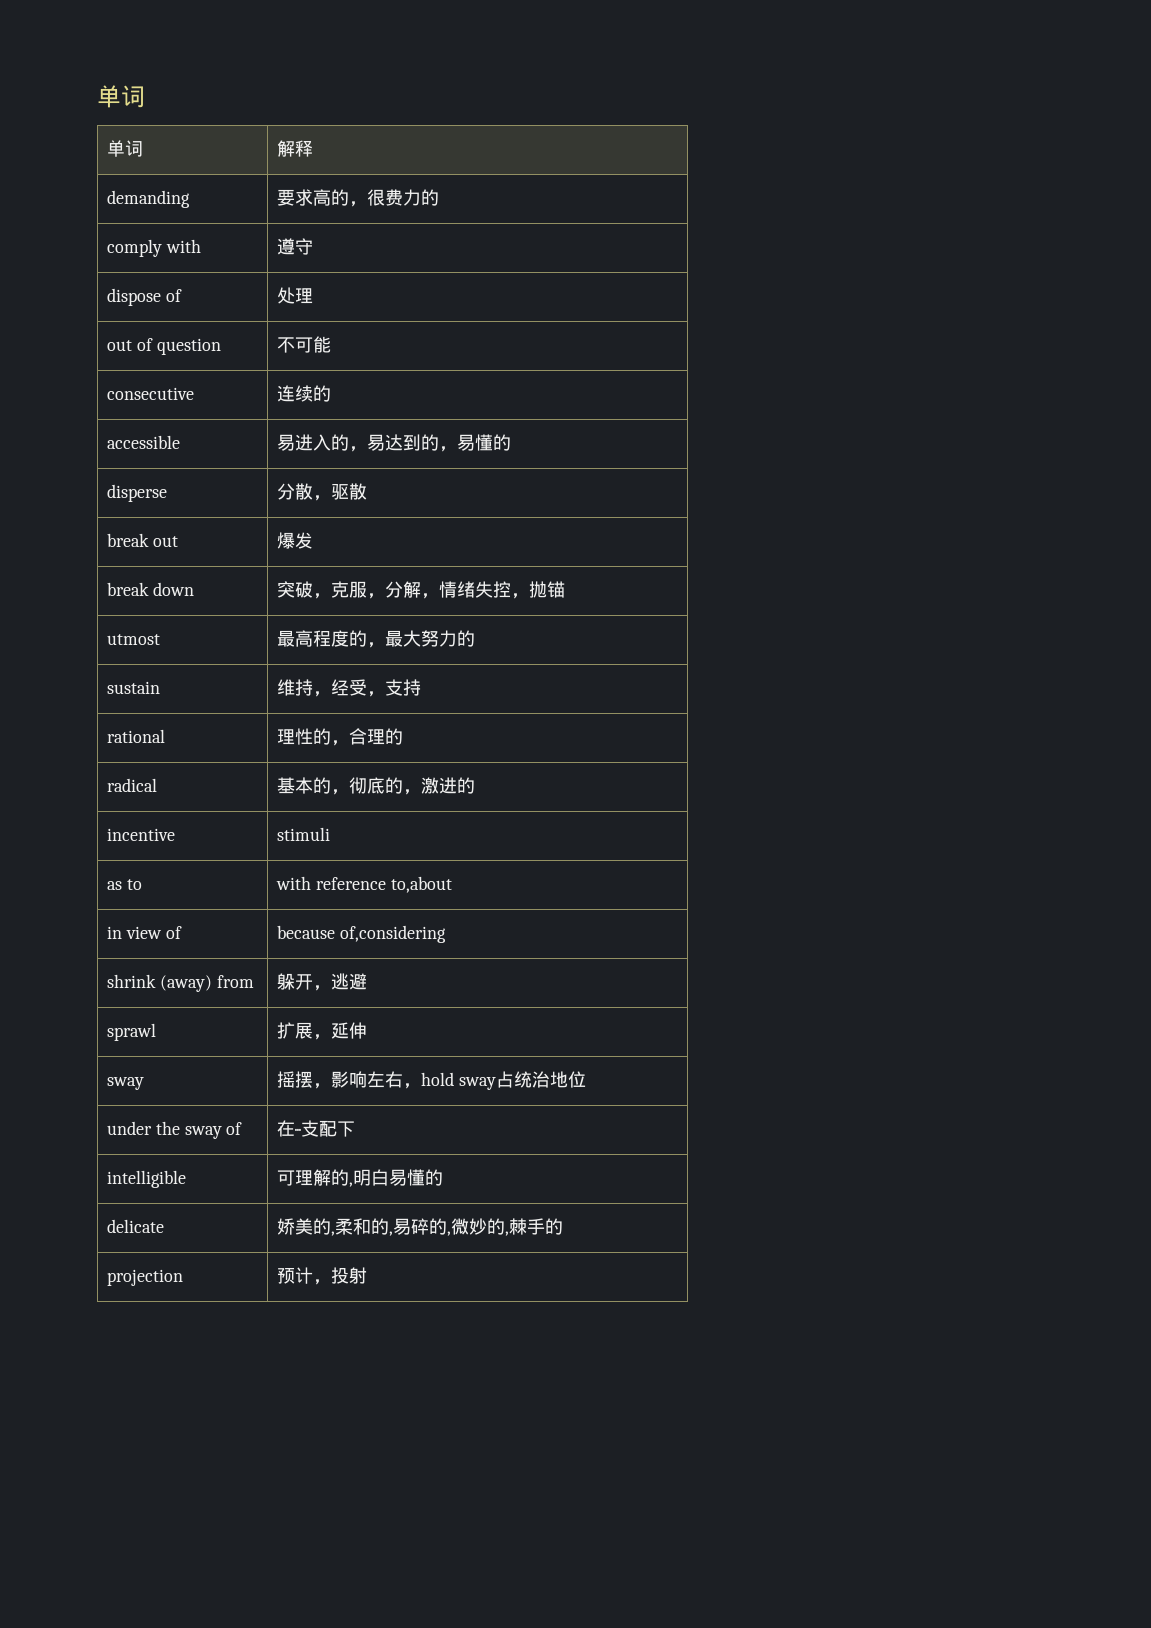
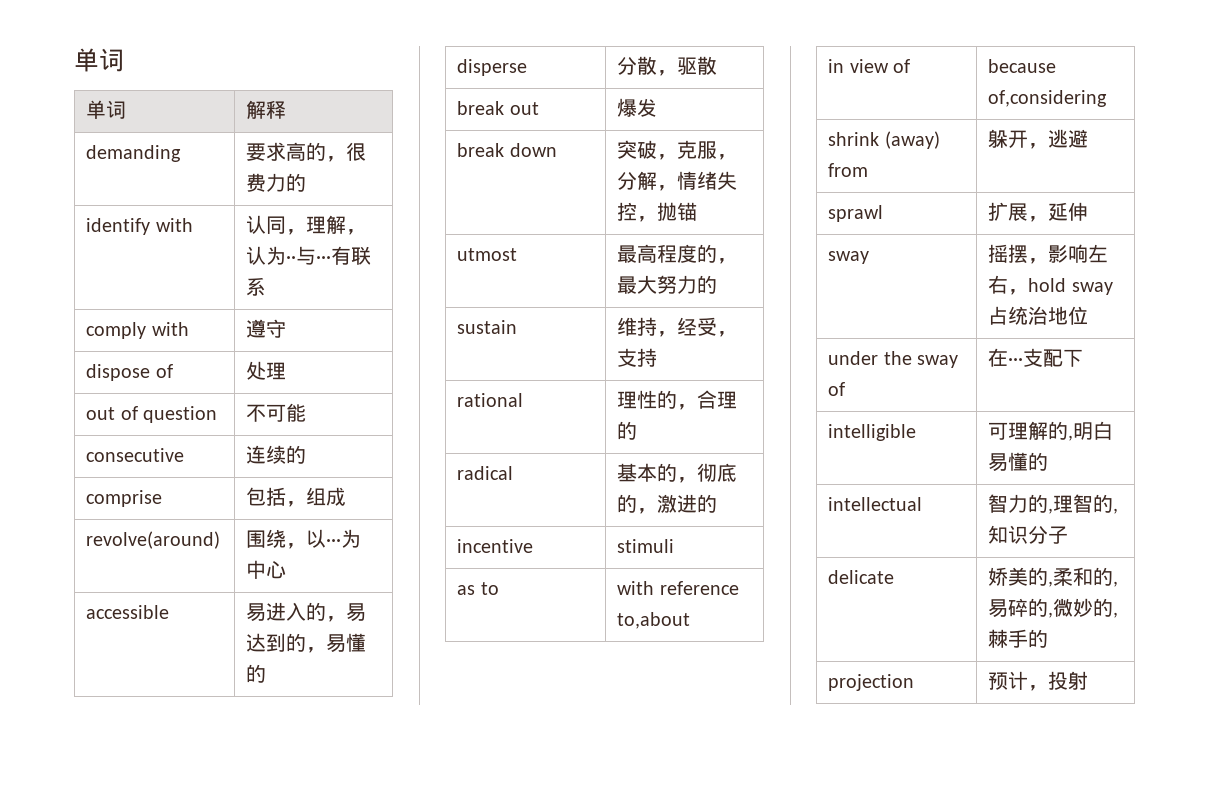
(439, 197) none -> [86,218,193,235] [246,215,367,235] [246,246,372,265] [246,277,267,296] // identify with | 认同，理解，认为··与···有联系
(331, 393) none -> [86,490,163,507] [246,487,347,507] [86,531,221,549] [246,529,362,549] [246,560,287,579] // comprise | 包括，组成 // revolve(around) | 围绕，以···为中心
(443, 1177) none -> [828,497,923,511] [988,494,1119,514] [988,525,1069,544] // intellectual | 智力的,理智的,知识分子

